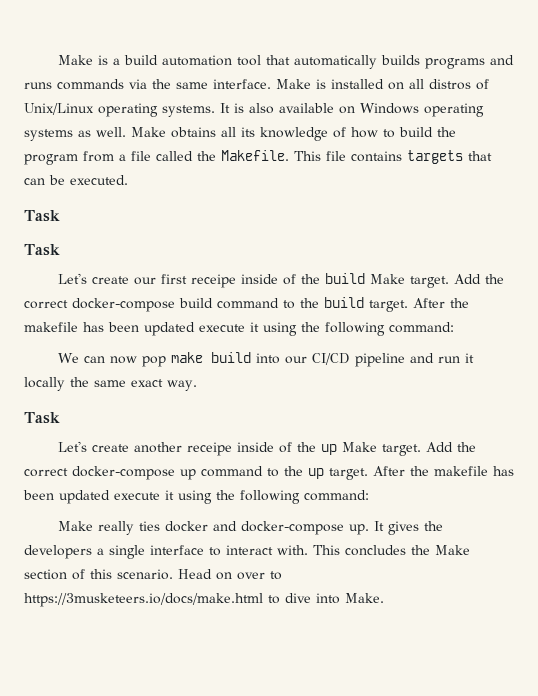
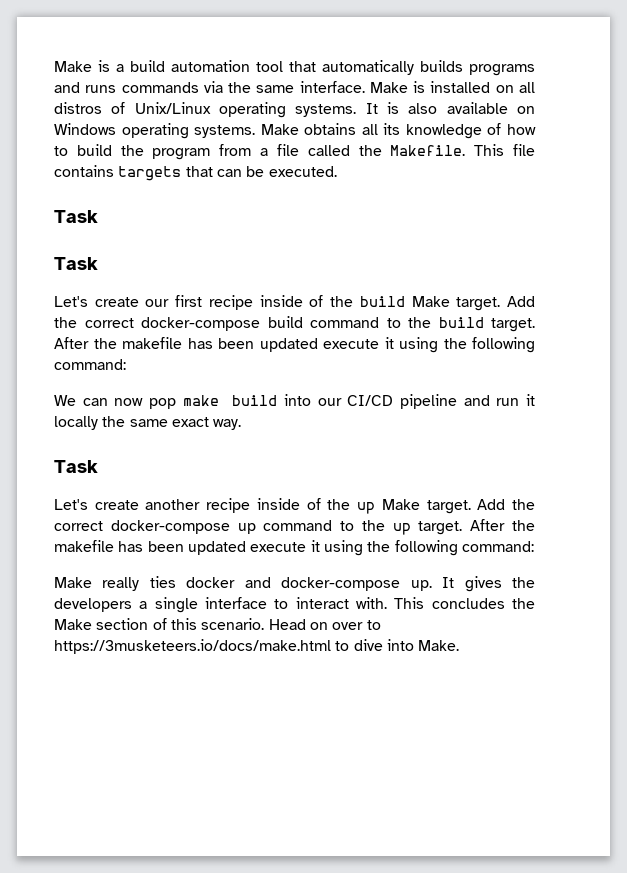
[24,127,126,141] systems as well. -> [194,125,256,138] systems.
[190,274,236,288] receipe -> [208,295,253,310] recipe
[186,442,232,456] receipe -> [206,498,251,513] recipe

